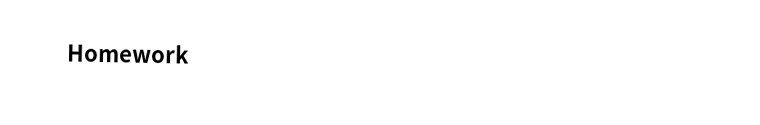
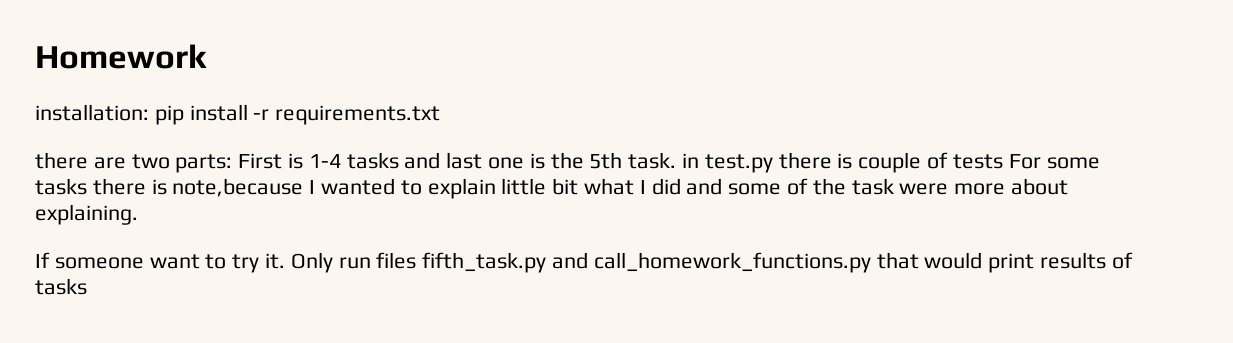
(190, 53) none -> [35,104,441,125] [35,152,1100,173] [35,178,1069,199] [35,204,138,225] [35,252,1133,273] [35,278,87,295] // installation: pip install -r requirements.txt // there are two parts: First is 1-4 tasks and last one is the 5th task. in test.py there is couple of tests For some tasks there is note,because I wanted to explain little bit what I did and some of the task were more about explaining. // If someone want to try it. Only run files fifth_task.py and call_homework_functions.py that would print results of tasks

